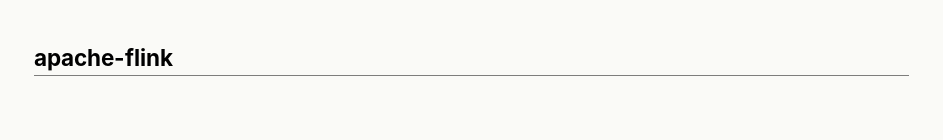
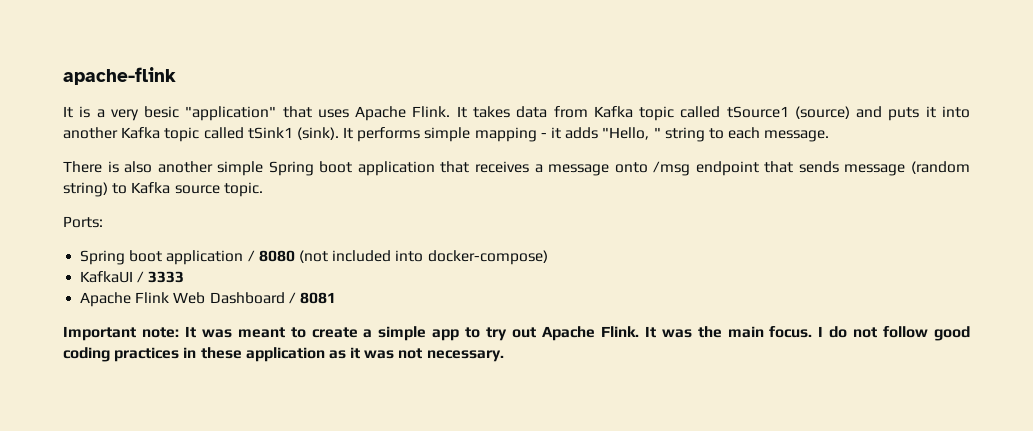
(173, 59) none -> [63,106,970,121] [63,127,830,142] [63,161,970,176] [63,182,263,197] [63,216,103,228] [80,250,548,265] [80,271,185,283] [80,292,336,307] [63,326,970,341] [63,347,504,362] // It is a very besic "application" that uses Apache Flink. It takes data from Kafka topic called tSource1 (source) and puts it into another Kafka topic called tSink1 (sink). It performs simple mapping - it adds "Hello, " string to each message. // There is also another simple Spring boot application that receives a message onto /msg endpoint that sends message (random string) to Kafka source topic. // Ports: // Spring boot application / 8080 (not included into docker-compose) // KafkaUI / 3333 // Apache Flink Web Dashboard / 8081 // Important note: It was meant to create a simple app to try out Apache Flink. It was the main focus. I do not follow good coding practices in these application as it was not necessary.

